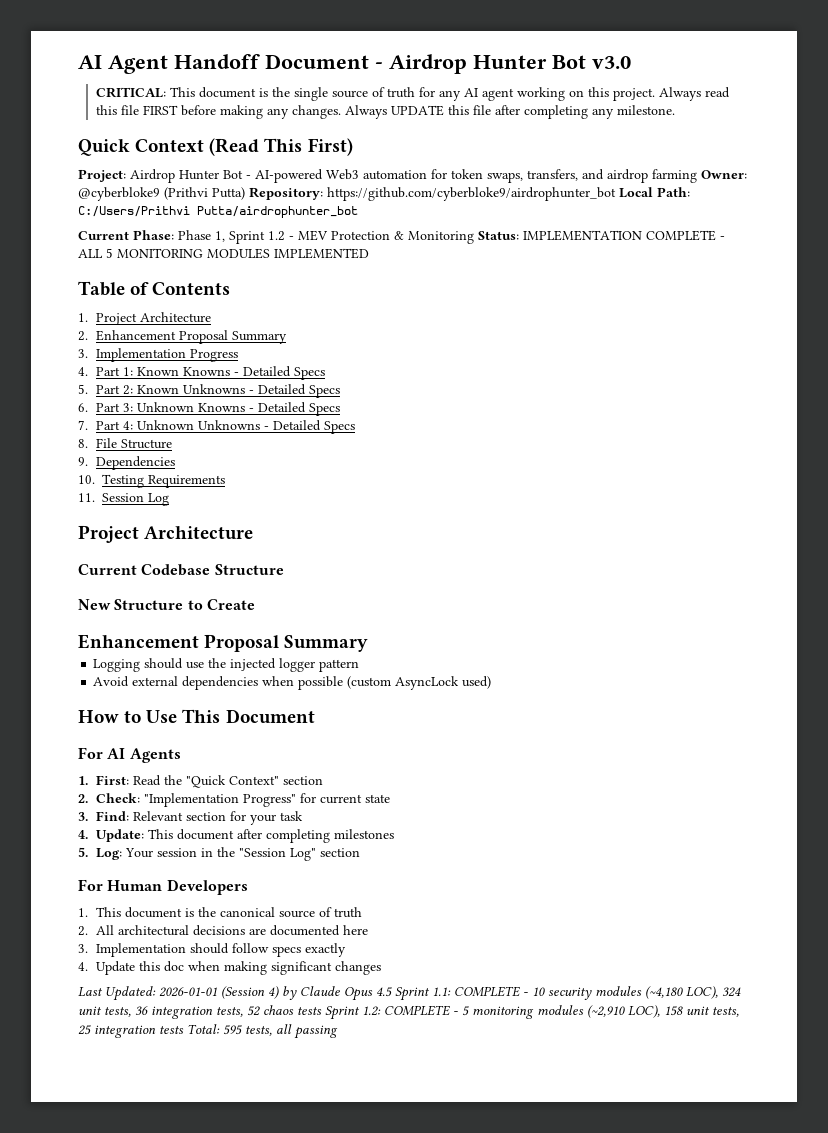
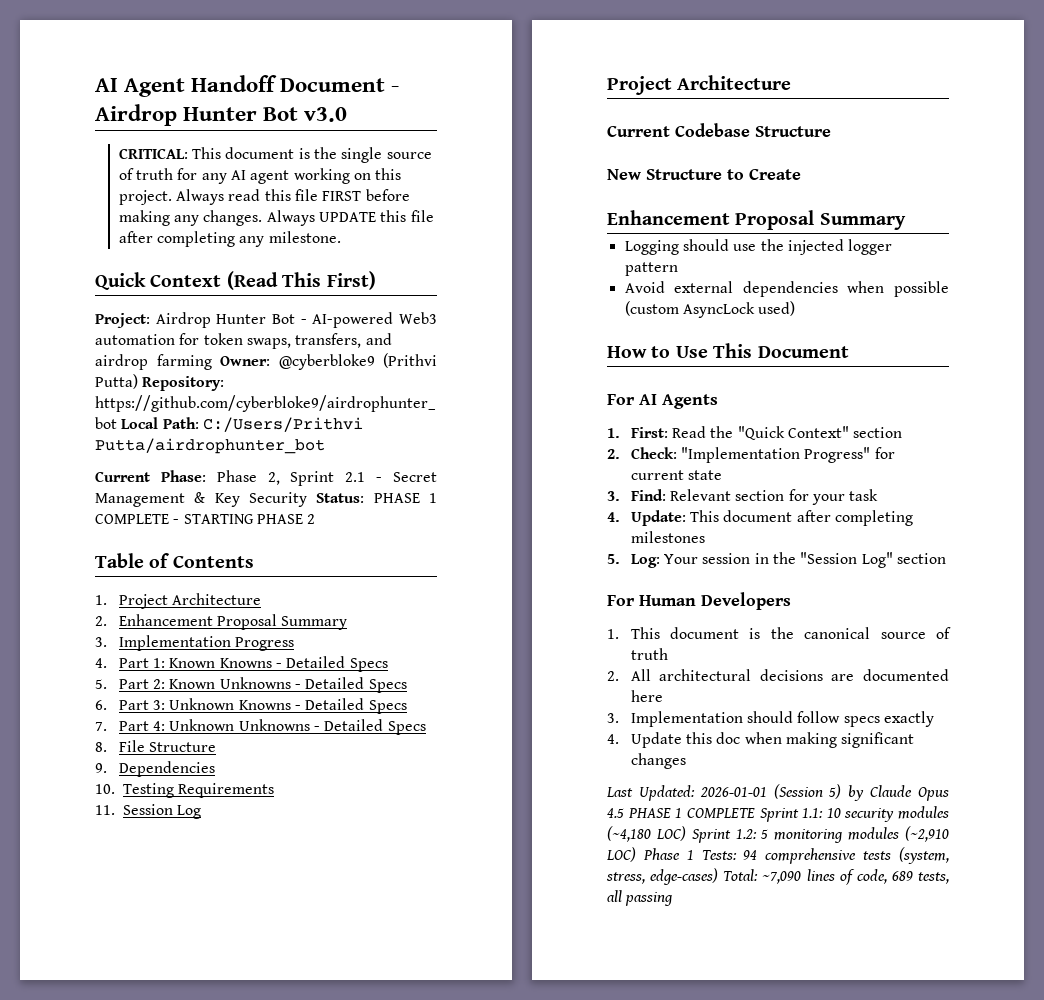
[215,230,725,244] [78,248,369,259] 1, Sprint 1.2 - MEV Protection & Monitoring Status: IMPLEMENTATION COMPLETE - ALL 5 MONITORING MODULES IMPLEMENTED -> [267,471,437,486] [95,492,437,507] [95,514,316,524] 2, Sprint 2.1 - Secret Management & Key Security Status: PHASE 1 COMPLETE - STARTING PHASE 2
[268,986,279,999] 4) -> [828,784,842,799] 5)
[395,986,741,1001] [78,1005,739,1020] [78,1024,242,1038] Sprint 1.1: COMPLETE - 10 security modules (~4,180 LOC), 324 unit tests, 36 integration tests, 52 chaos tests Sprint 1.2: COMPLETE - 5 monitoring modules (~2,910 LOC), 158 unit tests, 25 integration tests Total: 595 -> [627,806,949,822] [607,826,949,843] [606,847,949,864] [606,868,913,885] PHASE 1 COMPLETE Sprint 1.1: 10 security modules (~4,180 LOC) Sprint 1.2: 5 monitoring modules (~2,910 LOC) Phase 1 Tests: 94 comprehensive tests (system, stress, edge-cases) Total: ~7,090 lines of code, 689

